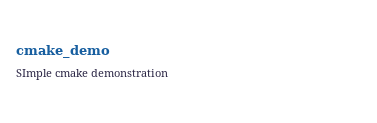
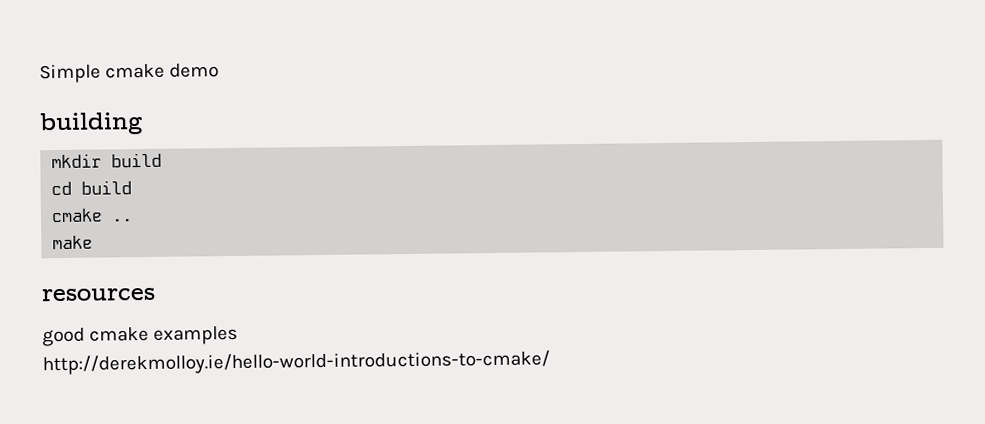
[16,45,110,58] [16,69,168,80] cmake_demo // SImple cmake demonstration -> [39,63,220,84] [39,112,143,136] [51,152,163,169] [51,180,133,196] [51,208,134,223] [52,235,94,250] [41,287,155,302] [42,325,239,347] [42,350,550,376] Simple cmake demo // building // mkdir build // cd build // cmake .. // make // resources // good cmake examples // http://derekmolloy.ie/hello-world-introductions-to-cmake/

